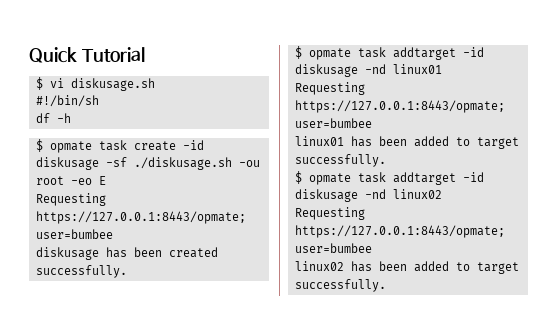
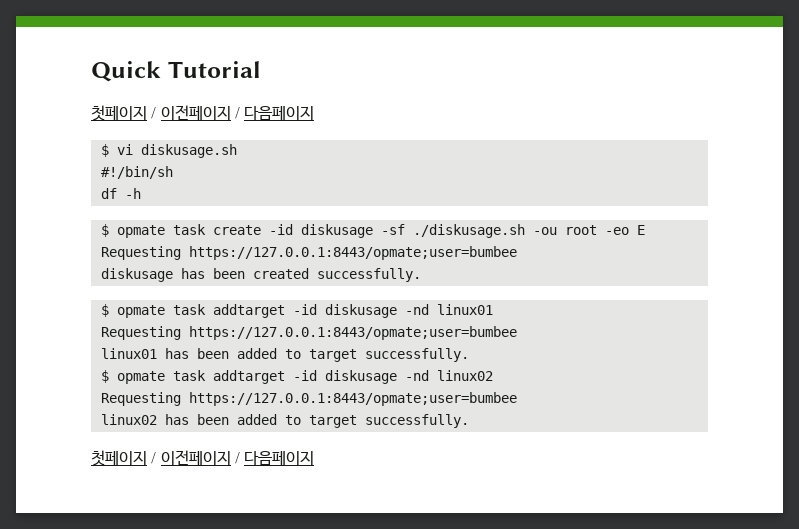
(145, 54) none -> [91,105,315,121] // 첫페이지 / 이전페이지 / 다음페이지
(386, 285) none -> [91,450,315,466] // 첫페이지 / 이전페이지 / 다음페이지

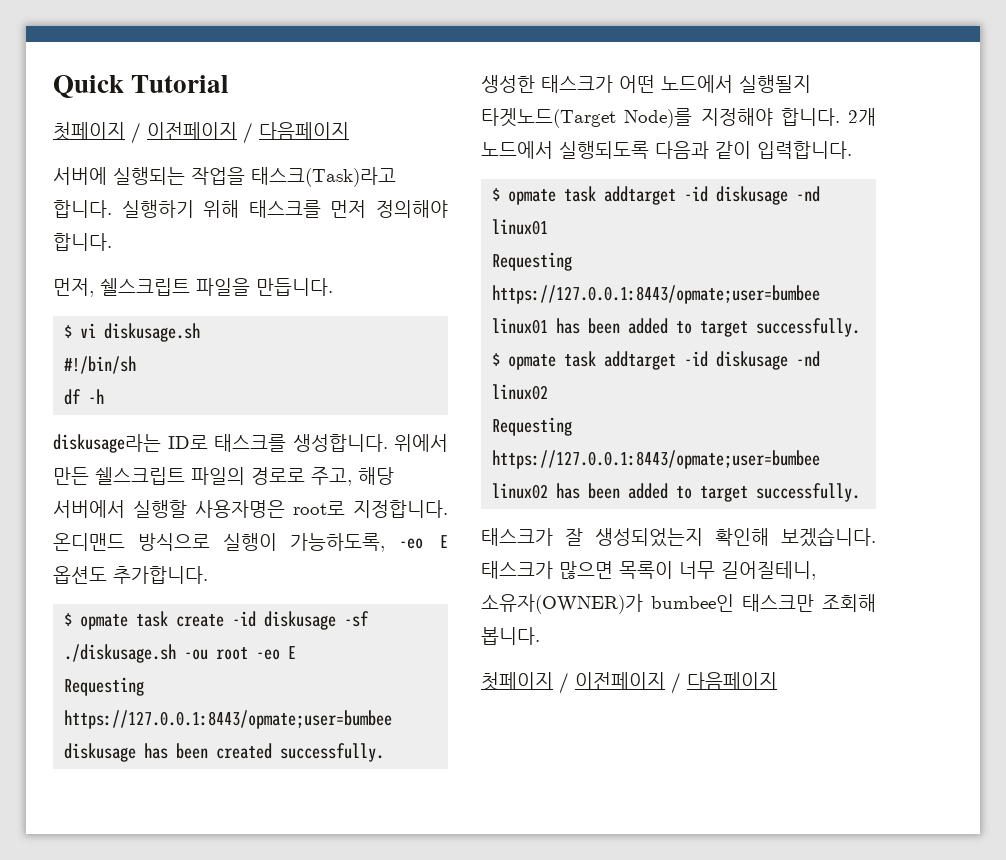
(315, 113) none -> [53,167,396,187] [53,200,448,218] [53,233,112,251] [53,278,333,297] // 서버에 실행되는 작업을 태스크(Task)라고 합니다. 실행하기 위해 태스크를 먼저 정의해야 합니다. // 먼저, 쉘스크립트 파일을 만듭니다.
(141, 193) none -> [53,434,448,453] [53,467,394,486] [53,500,448,518] [53,533,448,552] [53,566,208,584] // diskusage라는 ID로 태스크를 생성합니다. 위에서 만든 쉘스크립트 파일의 경로로 주고, 해당 서버에서 실행할 사용자명은 root로 지정합니다. 온디맨드 방식으로 실행이 가능하도록, -eo E 옵션도 추가합니다.
(421, 275) none -> [481,75,811,93] [481,108,876,128] [481,141,852,159] // 생성한 태스크가 어떤 노드에서 실행될지 타겟노드(Target Node)를 지정해야 합니다. 2개 노드에서 실행되도록 다음과 같이 입력합니다.
(469, 421) none -> [481,527,876,547] [481,561,816,580] [481,594,876,614] [481,627,540,645] // 태스크가 잘 생성되었는지 확인해 보겠습니다. 태스크가 많으면 목록이 너무 길어질테니, 소유자(OWNER)가 bumbee인 태스크만 조회해 봅니다.

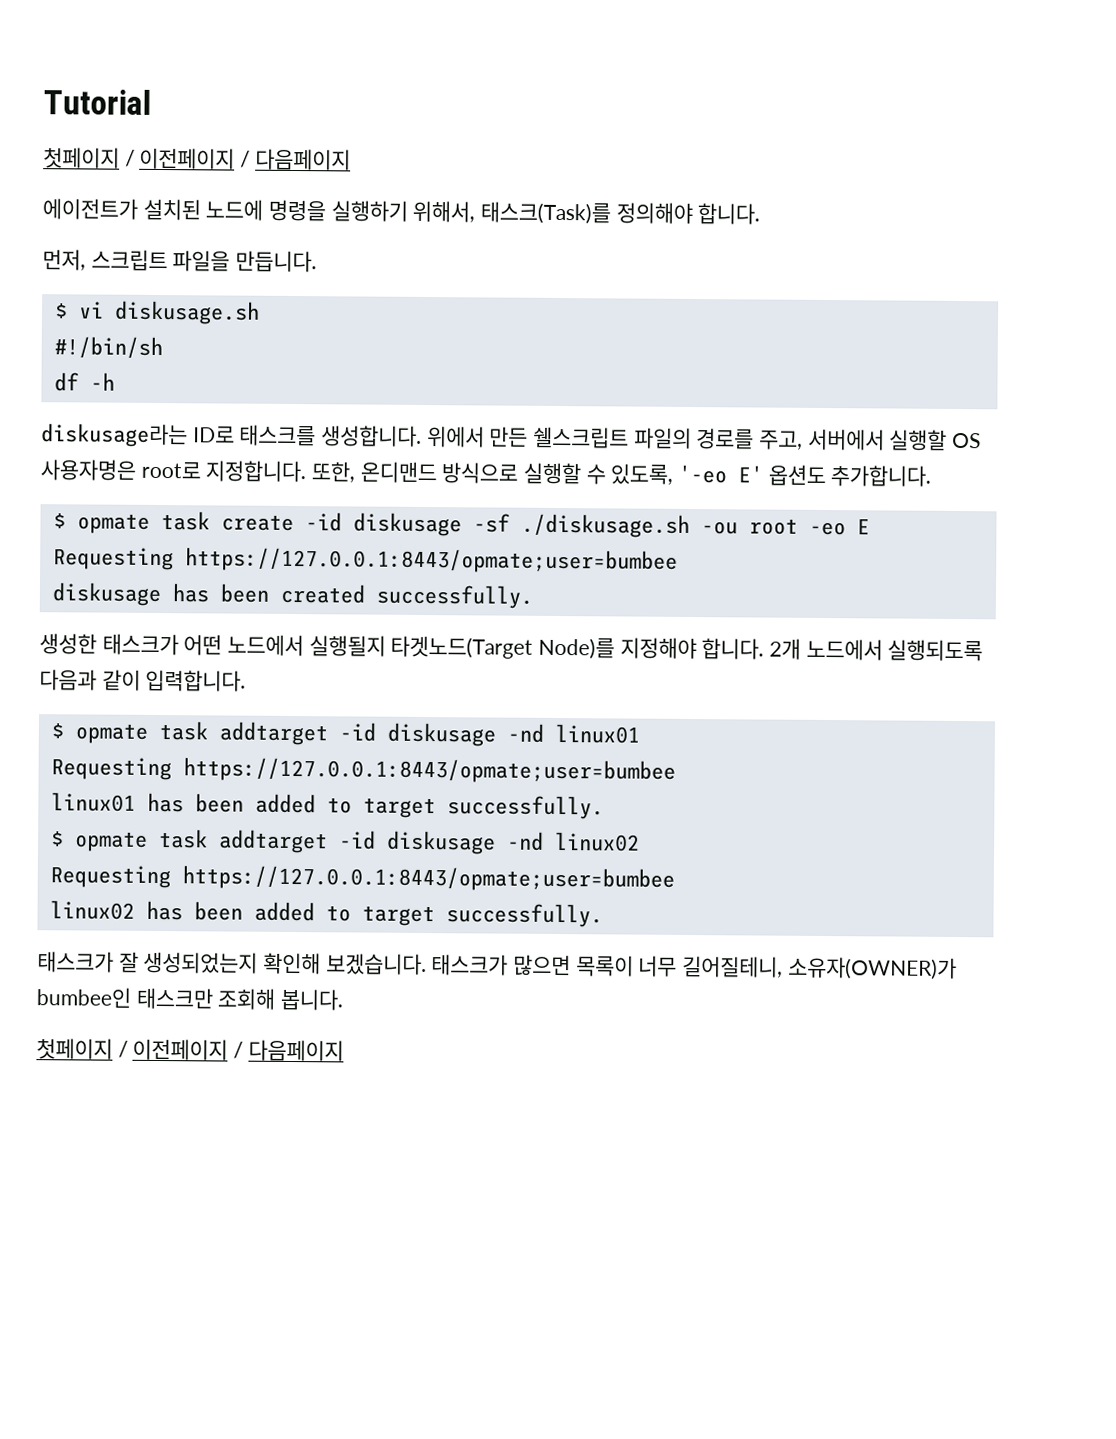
[53,75,124,98] Quick -> (43, 102) none
[53,167,396,187] [53,200,367,218] 서버에 실행되는 작업을 태스크(Task)라고 합니다. 실행하기 위해 태스크를 먼저 -> [42,198,612,225] 에이전트가 설치된 노드에 명령을 실행하기 위해서, 태스크(Task)를
[100,278,190,296] 쉘스크립트 -> [90,249,168,272] 스크립트
[251,467,394,486] 경로로 주고, 해당 -> [696,428,804,450] 경로를 주고,
(187, 509) none -> [952,432,982,449] OS
(448, 509) none -> [311,462,356,483] 또한,
[223,533,448,552] 실행이 가능하도록, -eo E -> [523,462,764,485] 실행할 수 있도록, '-eo E'

